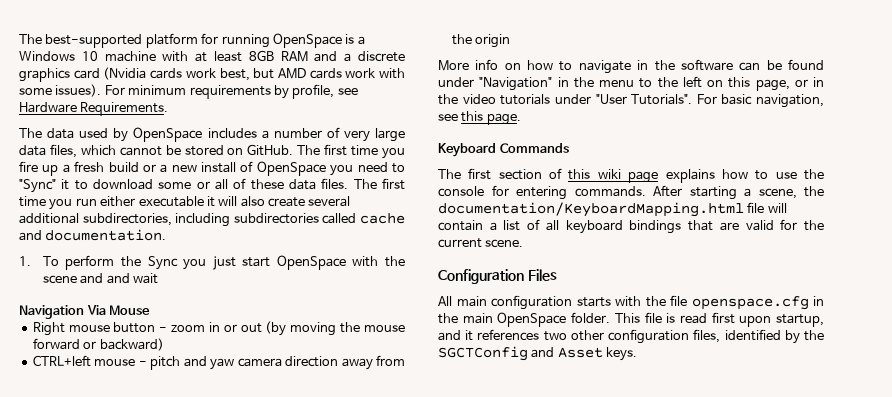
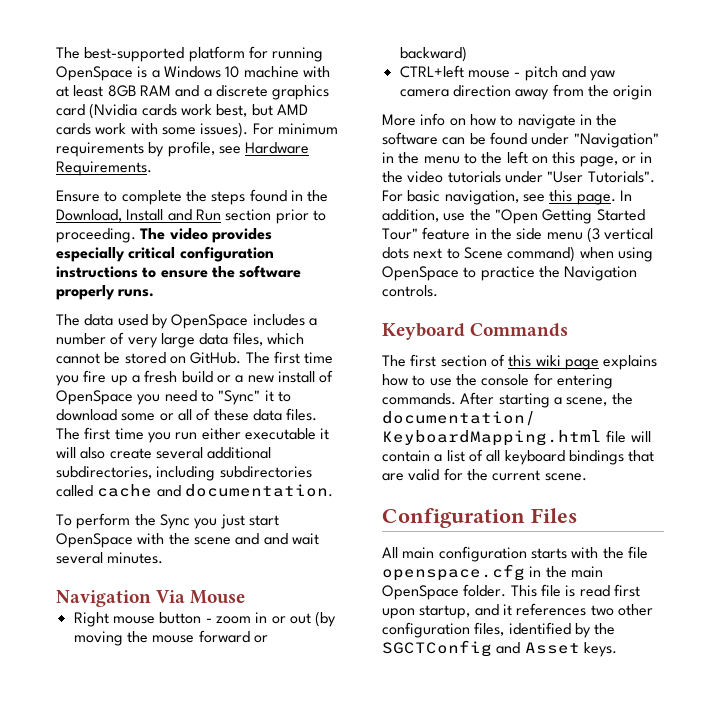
(169, 109) none -> [56,189,329,205] [56,209,326,224] [56,228,272,243] [56,246,274,262] [56,265,302,278] [56,285,155,300] // Ensure to complete the steps found in the Download, Install and Run section prior to proceeding. The video provides especially critical configuration instructions to ensure the software properly runs.
[19,256,31,266] 1. -> (333, 490) none
(158, 278) none -> [56,552,164,564] several minutes.
(521, 119) none -> [619,190,632,201] [382,209,645,224] [382,227,654,243] [382,246,653,262] [382,266,638,281] [382,285,438,297] In addition, use the "Open Getting Started Tour" feature in the side menu (3 vertical dots next to Scene command) when using OpenSpace to practice the Navigation controls.

